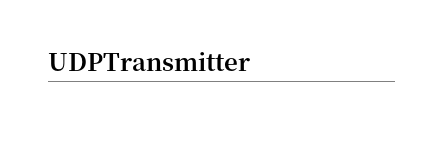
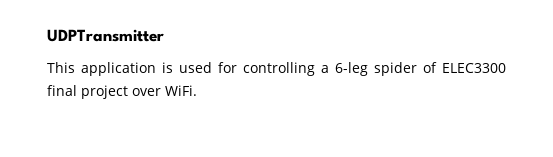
(250, 61) none -> [47,62,506,76] [47,85,197,99] // This application is used for controlling a 6-leg spider of ELEC3300 final project over WiFi.

